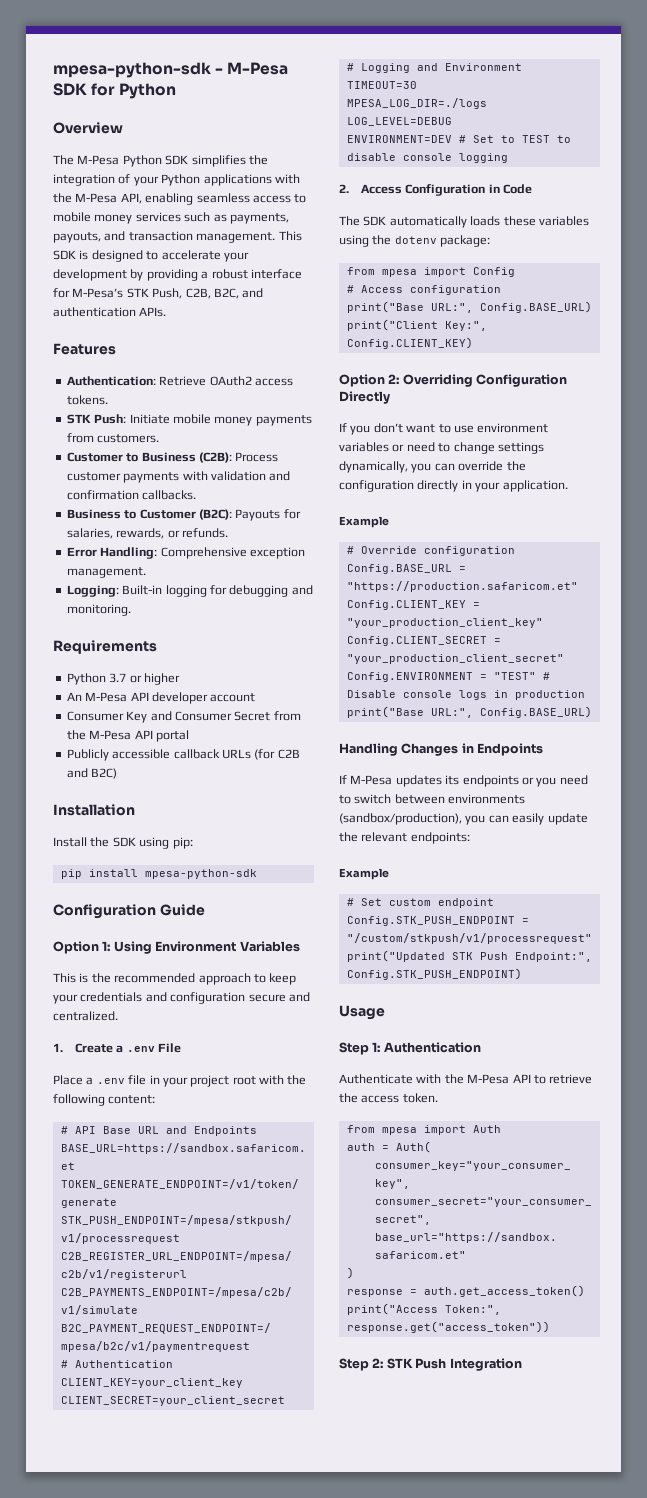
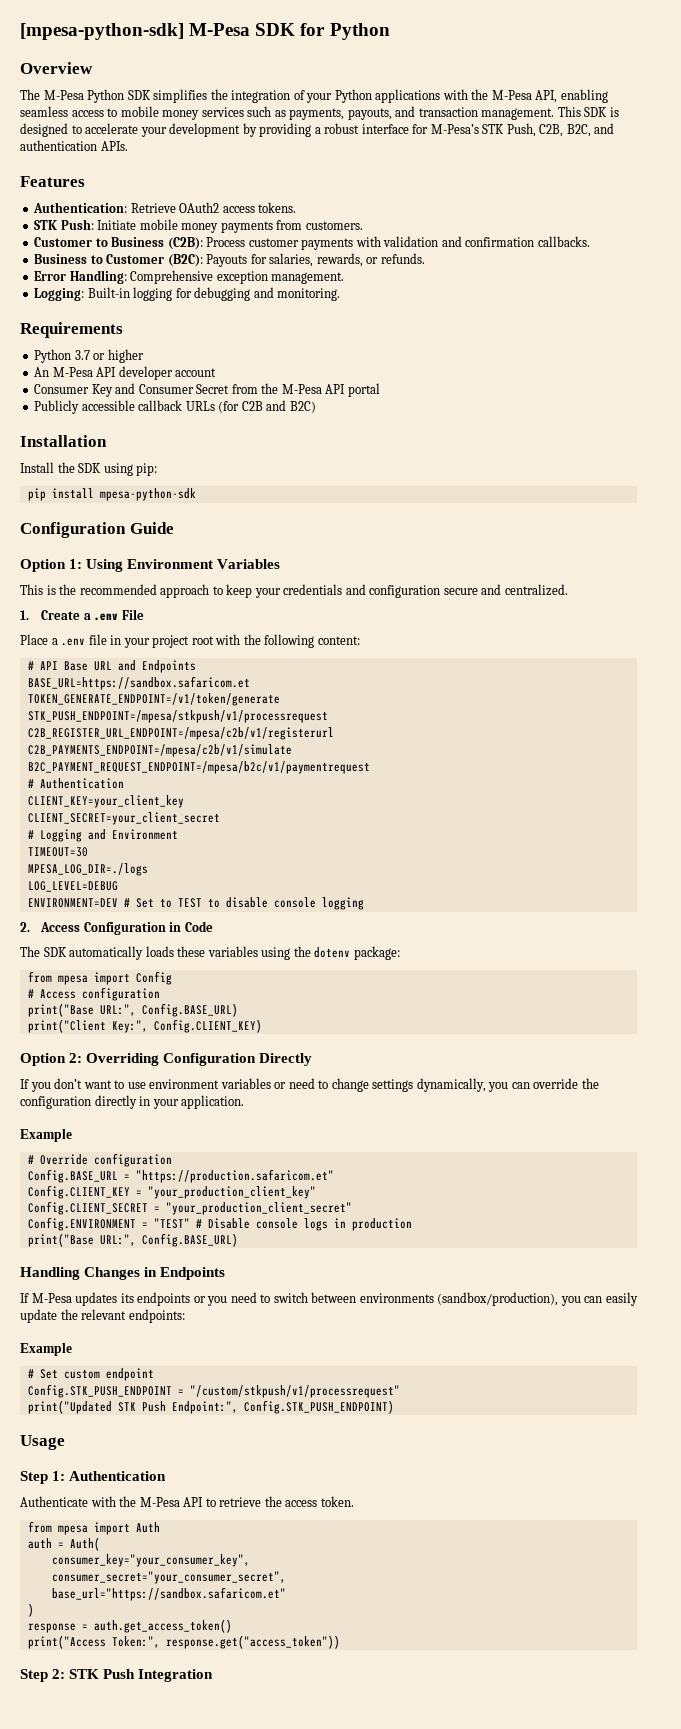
[53,62,224,78] mpesa-python-sdk - -> [20,23,184,40] [mpesa-python-sdk]

